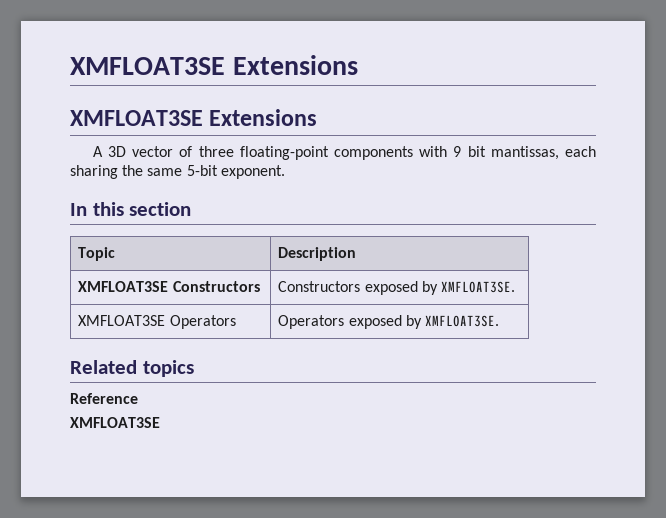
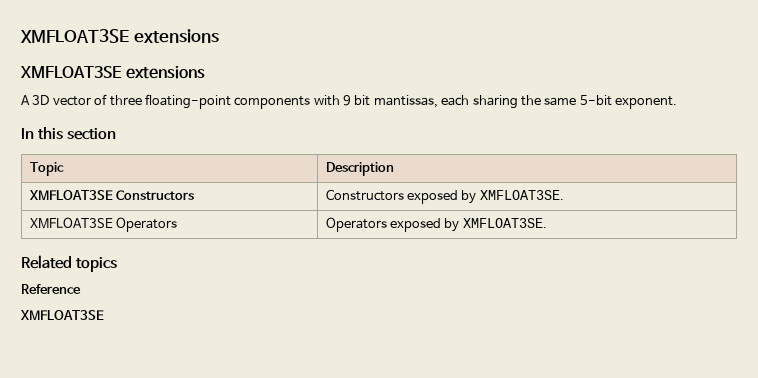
[70,55,358,75] [70,109,318,126] XMFLOAT3SE Extensions // XMFLOAT3SE Extensions -> [20,29,219,43] [20,66,206,79] XMFLOAT3SE extensions // XMFLOAT3SE extensions

